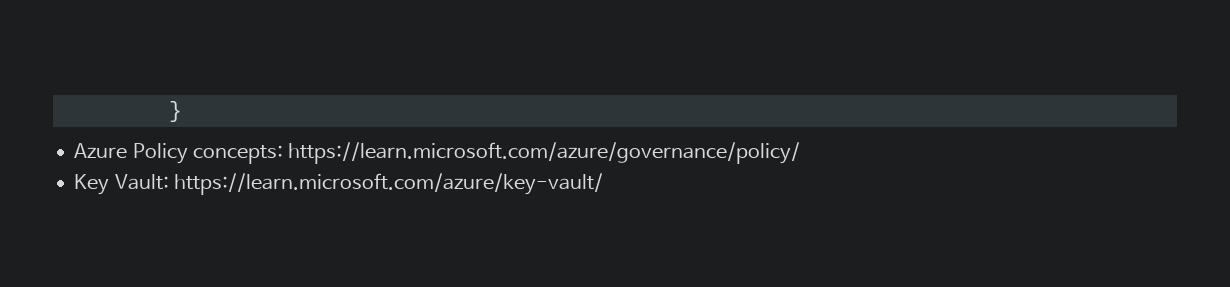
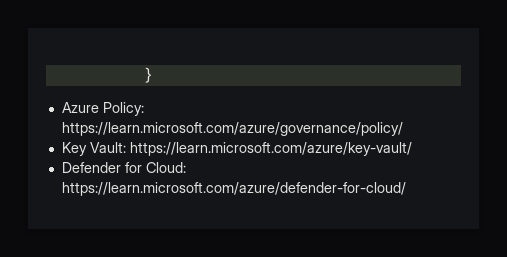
[132,143,283,164] Policy concepts: -> [102,102,144,116] Policy:
(603, 184) none -> [61,162,186,173] [61,182,406,196] // Defender for Cloud: https://learn.microsoft.com/azure/defender-for-cloud/

